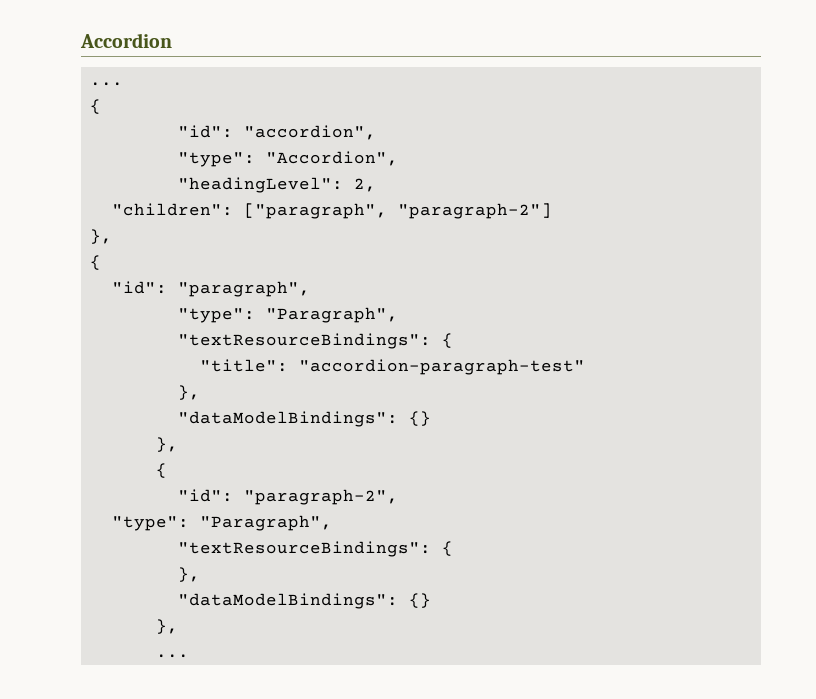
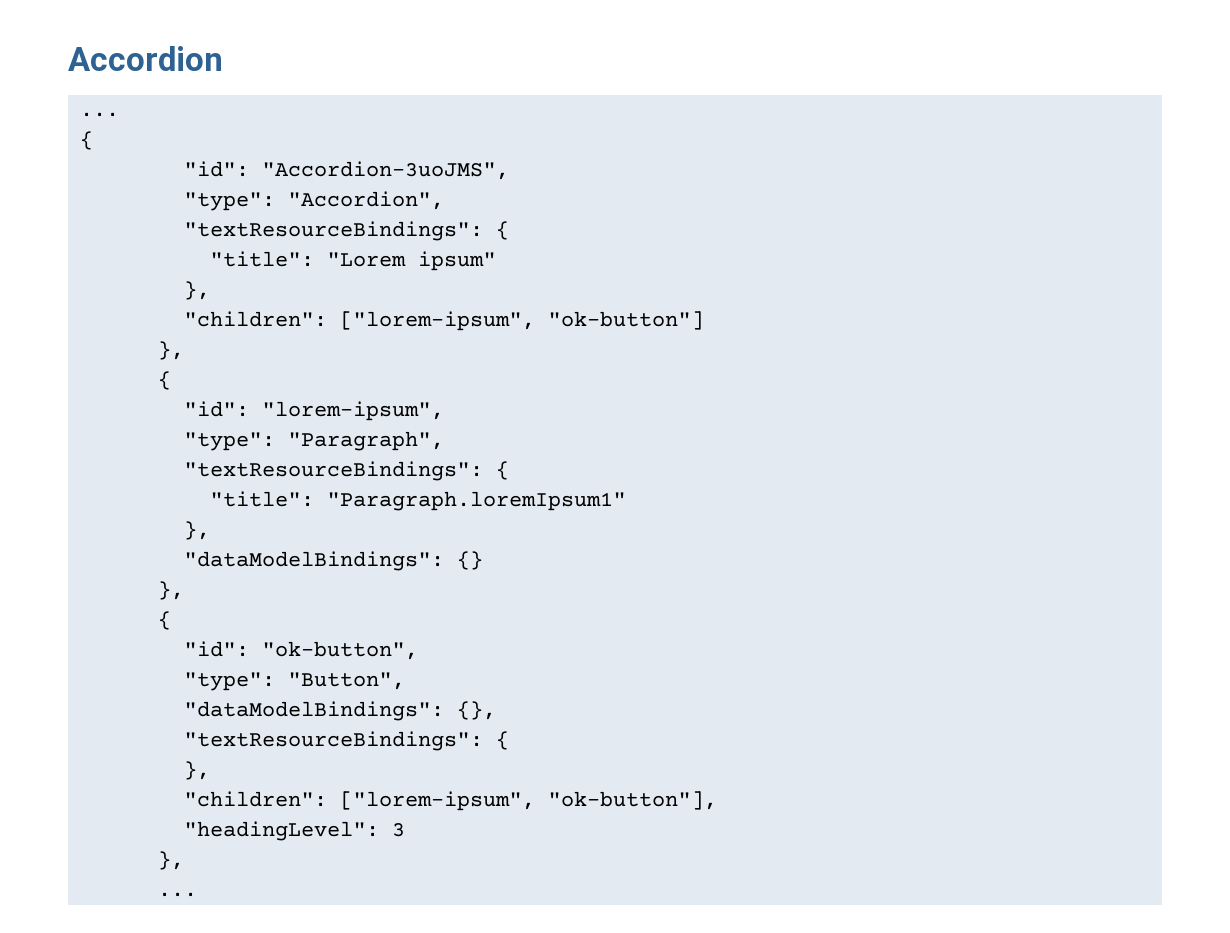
[244,125,377,140] "accordion", -> [261,161,509,180] "Accordion-3uoJMS",
[178,177,377,193] [112,203,553,219] [90,229,113,244] [90,255,102,270] [112,281,311,297] "headingLevel": 2, // "children": ["paragraph", "paragraph-2"] // }, // { // "id": "paragraph", -> [183,221,509,241] [209,251,496,271] [183,281,210,300] [183,311,704,331] [157,341,184,360] [157,371,171,390] [183,401,444,421] "textResourceBindings": { // "title": "Lorem ipsum" // }, // "children": ["lorem-ipsum", "ok-button"] // }, // { // "id": "lorem-ipsum",
[299,359,586,375] "accordion-paragraph-test" -> [326,491,626,511] "Paragraph.loremIpsum1"
[244,489,399,505] [112,515,333,531] "paragraph-2", // "type": "Paragraph", -> [261,641,418,660] [183,672,405,691] [183,701,496,721] "ok-button", // "type": "Button", // "dataModelBindings": {},
[178,593,432,609] "dataModelBindings": {} -> [183,791,717,811] [183,821,405,841] "children": ["lorem-ipsum", "ok-button"], // "headingLevel": 3

